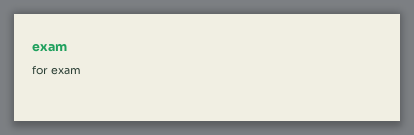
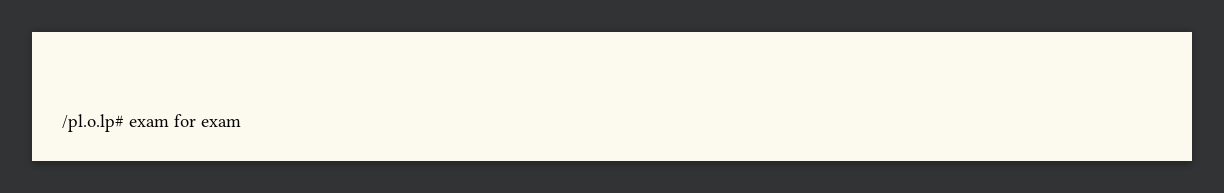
[32,43,67,52] exam // -> [62,114,169,132] /pl.o.lp# exam

